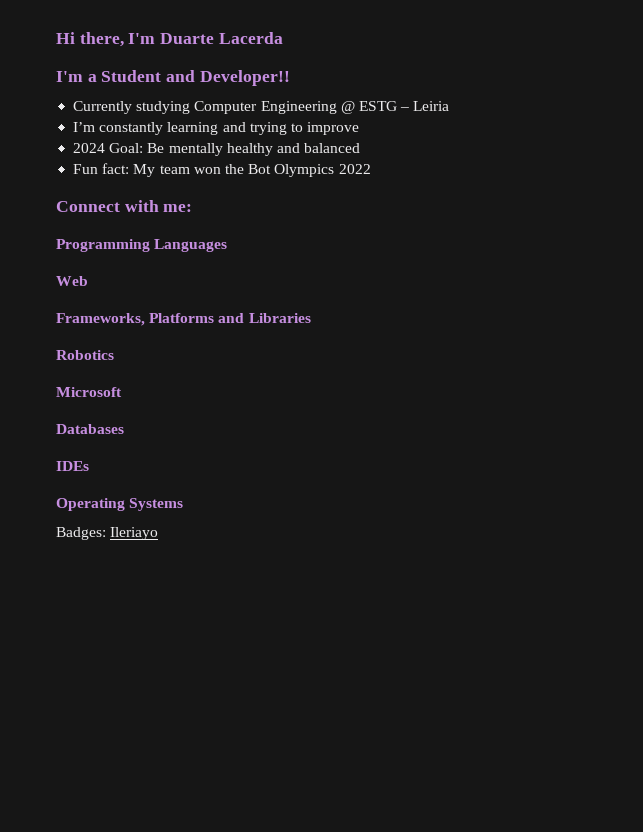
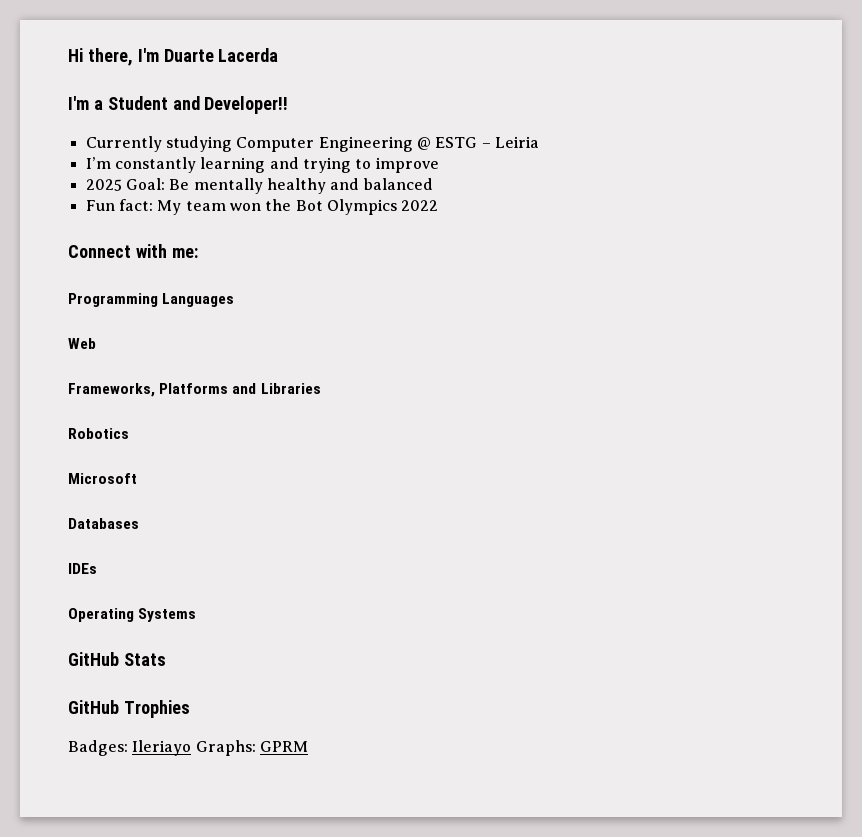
[73,143,106,153] 2024 -> [85,179,122,191] 2025
(184, 504) none -> [68,652,166,666] [68,700,190,718] // GitHub Stats // GitHub Trophies
(159, 533) none -> [195,740,308,756] Graphs: GPRM

